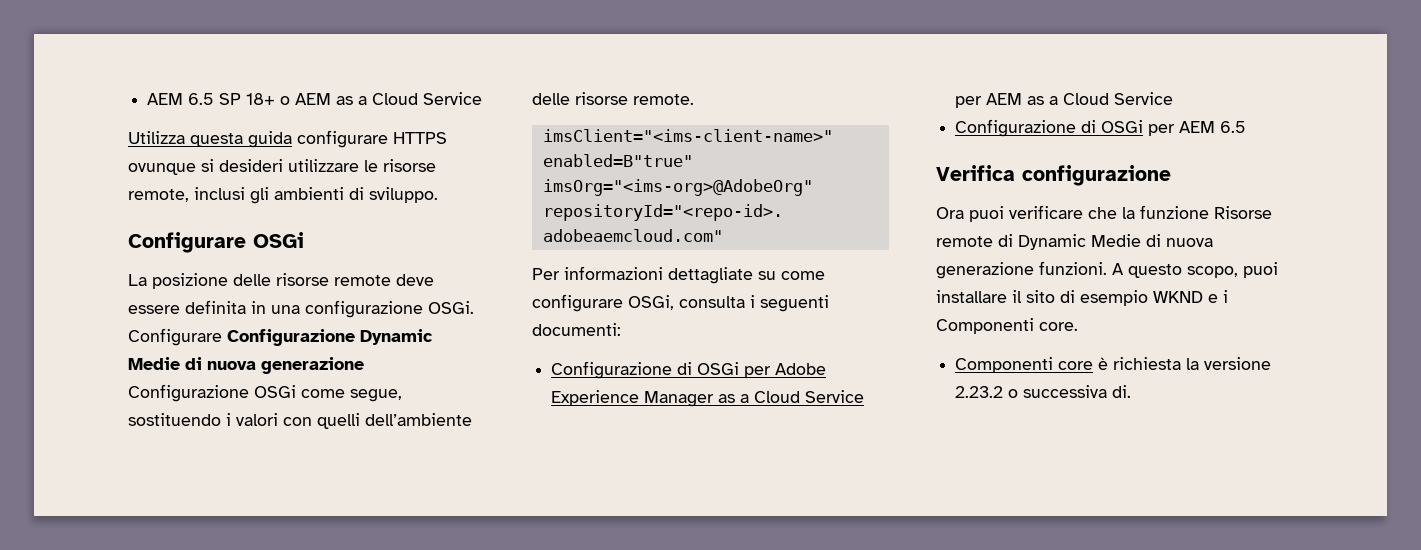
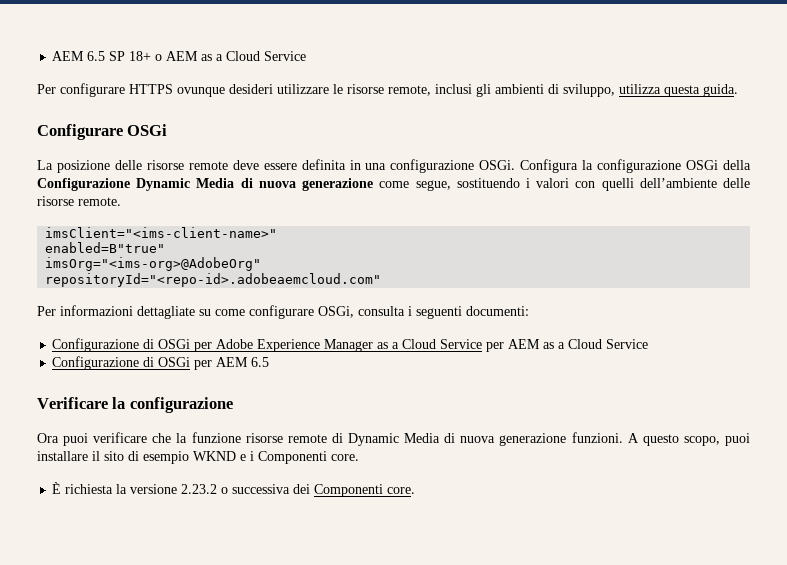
[128,131,292,148] Utilizza questa guida -> [37,84,56,94] Per
[201,159,214,172] si -> (225, 92) none
[369,187,438,203] sviluppo. -> [563,84,738,97] sviluppo, utilizza questa guida.
[128,328,222,346] Configurare -> [520,159,751,173] Configura la configurazione OSGi della
[128,357,364,374] [128,384,296,402] Medie di nuova generazione Configurazione OSGi -> [196,178,374,191] Media di nuova generazione
[936,165,1015,181] Verifica -> [37,397,126,409] Verificare la
[1214,206,1272,219] Risorse -> [245,433,283,443] risorse
[1091,234,1141,247] Medie -> [404,433,441,443] Media
[955,357,1109,373] Componenti core è -> [52,482,62,494] È
[1112,385,1132,398] di. -> [293,484,416,497] dei Componenti core.

